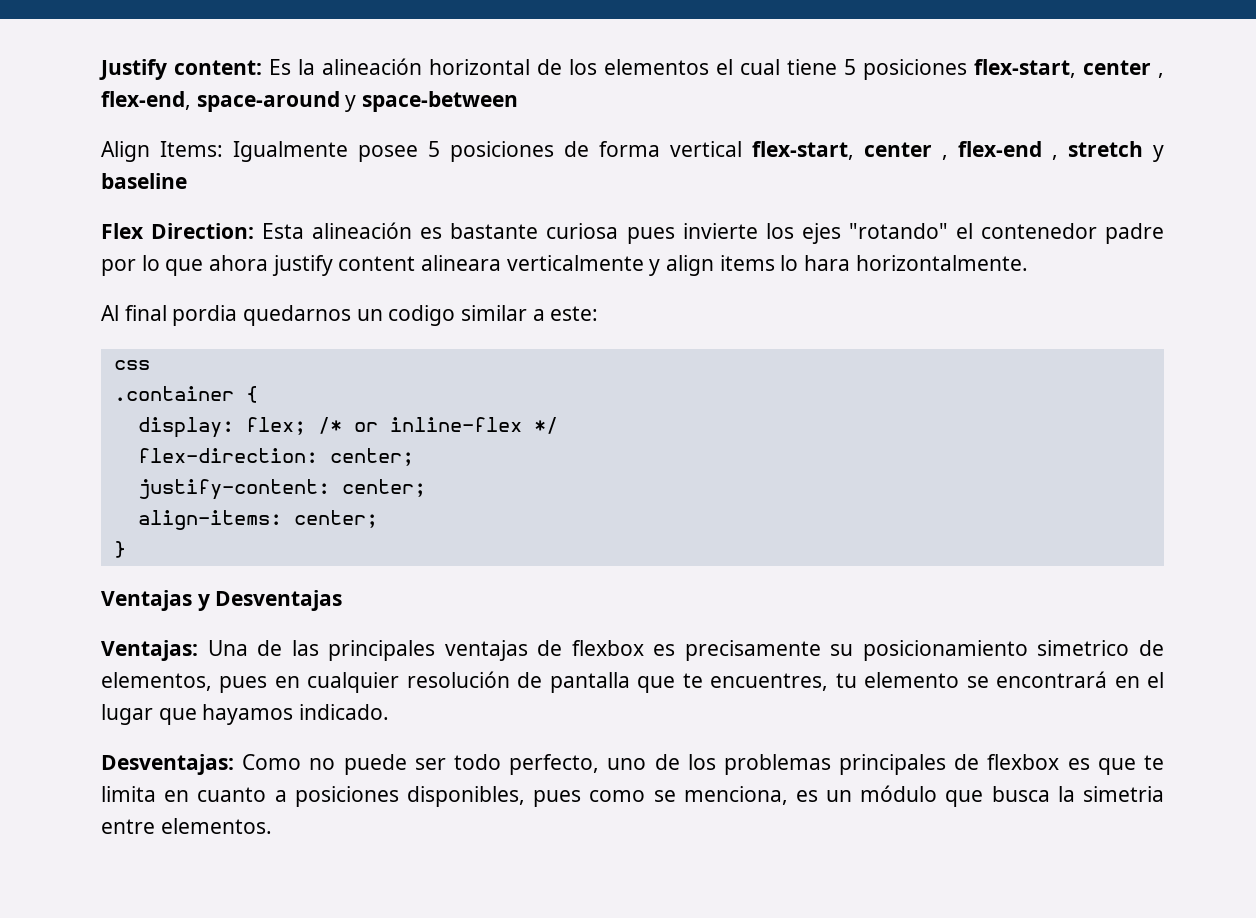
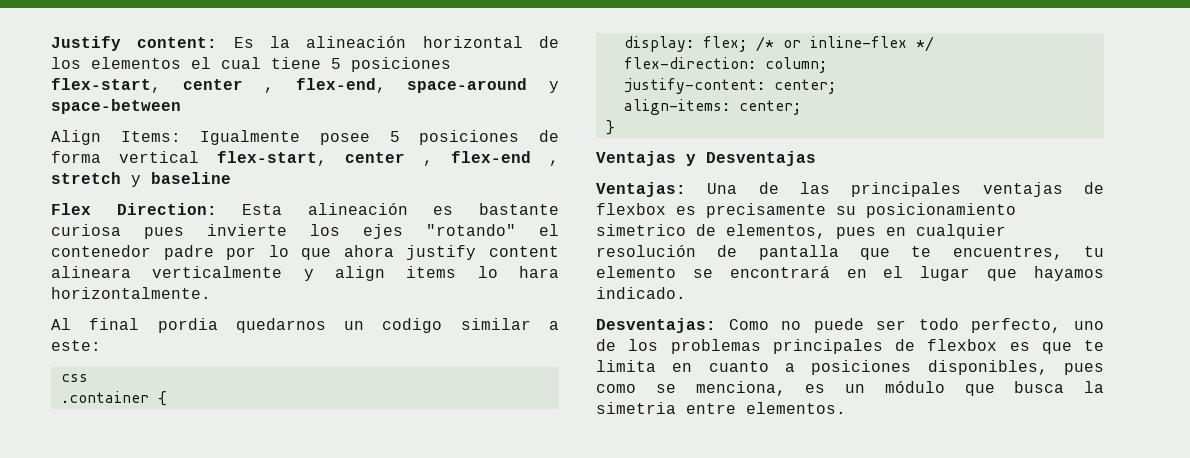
[329,448,414,466] center; -> [764,57,827,73] column;

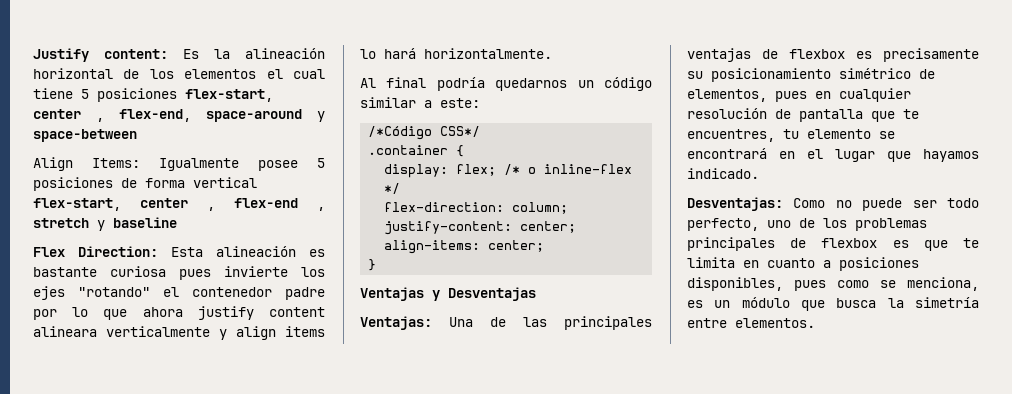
[519,266,559,278] hara -> [384,48,416,59] hará
[157,318,218,333] pordia -> [436,77,485,91] podría
[382,318,443,333] codigo -> [604,77,652,91] código
[60,374,88,382] css -> [368,126,481,140] /*Código CSS*/
[782,40,801,48] or -> [528,167,537,174] o
[596,224,686,236] simetrico -> [839,68,911,79] simétrico
[596,402,676,414] simetria -> [915,297,979,308] simetría

